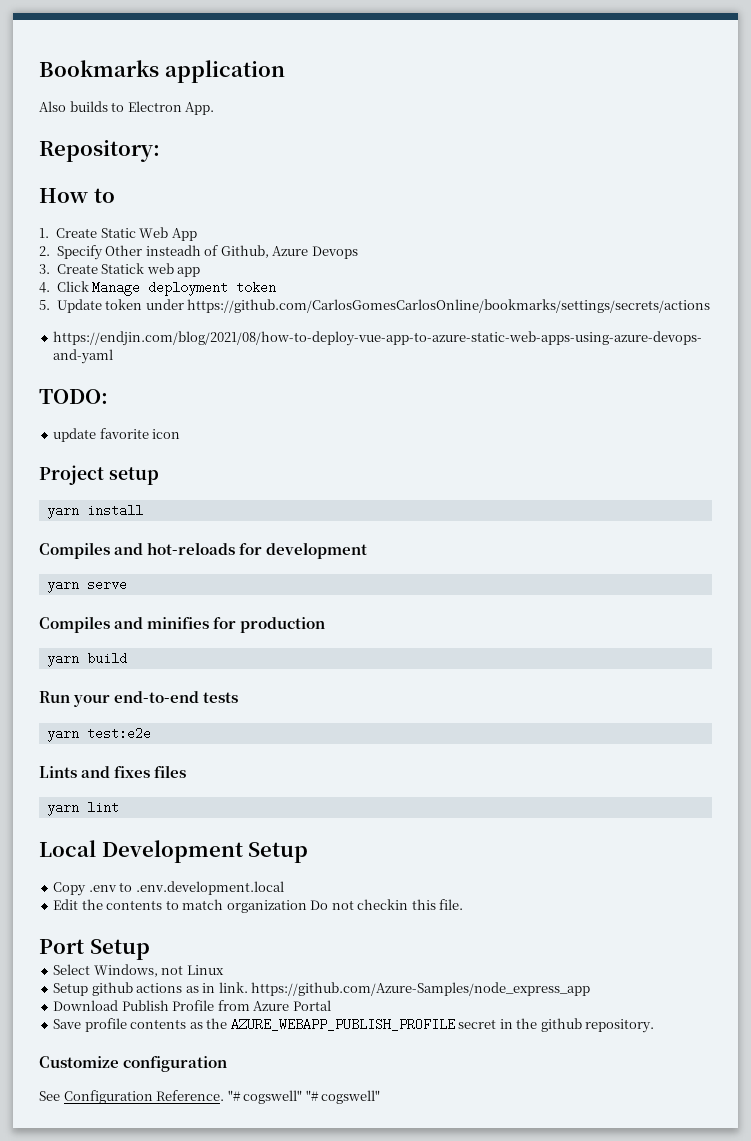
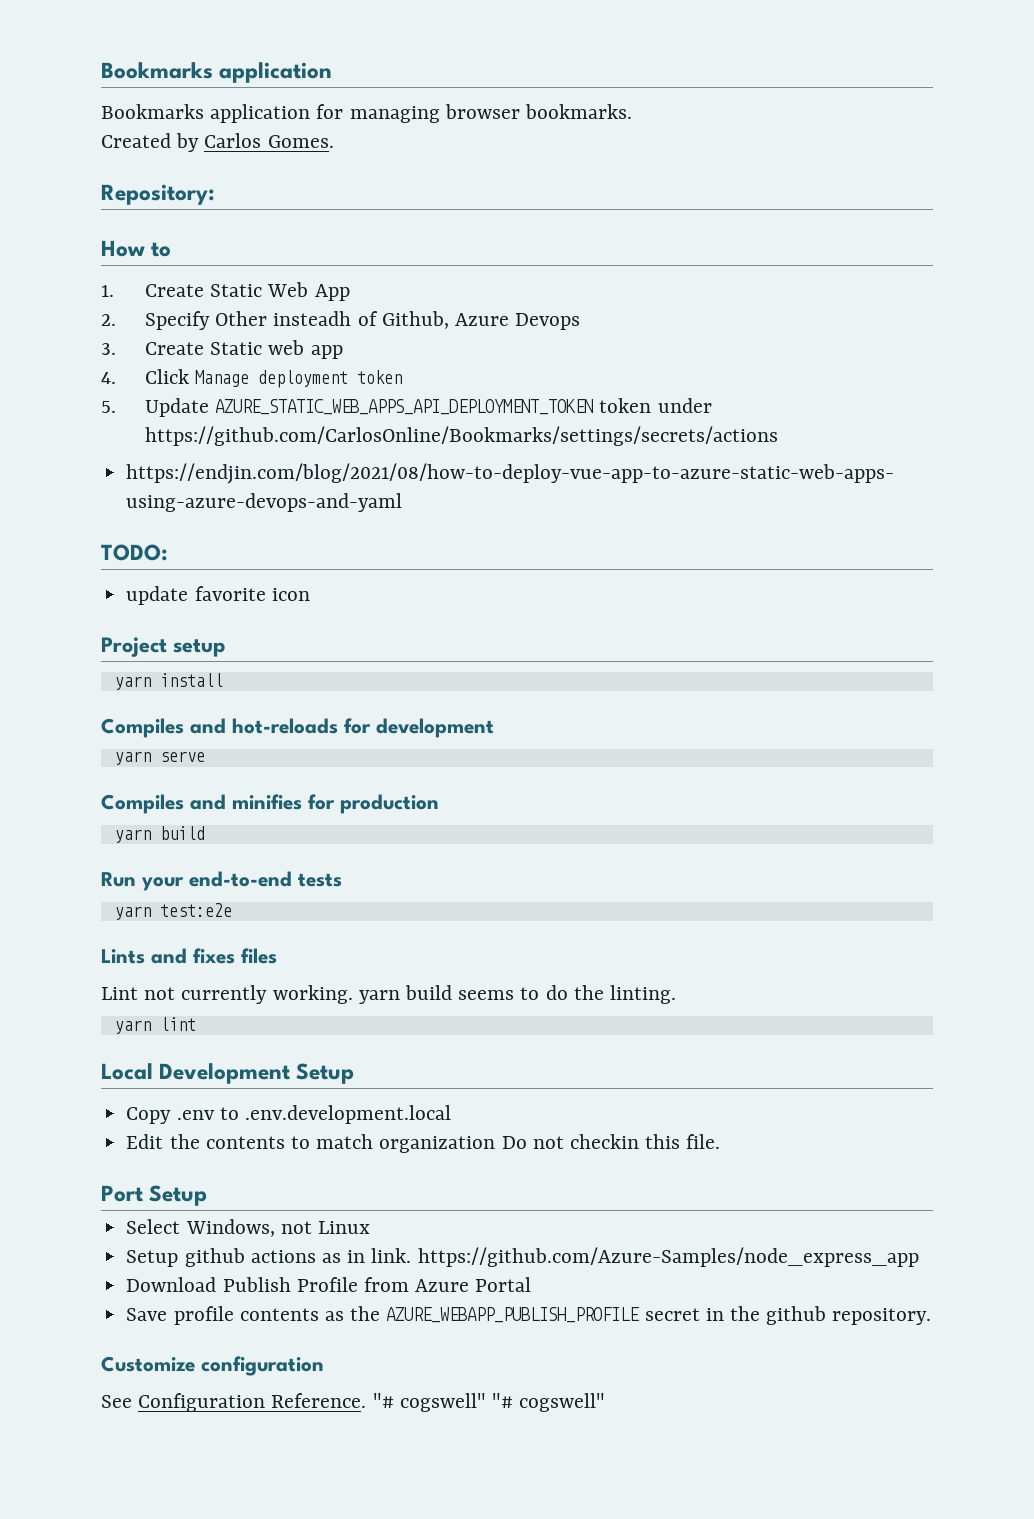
[39,101,215,115] Also builds to Electron App. -> [101,104,633,123] [101,133,334,152] Bookmarks application for managing browser bookmarks. // Created by Carlos Gomes.
[101,263,145,274] Statick -> [210,342,263,355] Static
(102, 306) none -> [215,399,594,415] AZURE_STATIC_WEB_APPS_API_DEPLOYMENT_TOKEN
[187,299,711,313] https://github.com/CarlosGomesCarlosOnline/bookmarks/settings/secrets/actions -> [144,426,778,446] https://github.com/CarlosOnline/Bookmarks/settings/secrets/actions
(187, 771) none -> [101,985,677,1004] // Lint not currently working. yarn build seems to do the linting.

